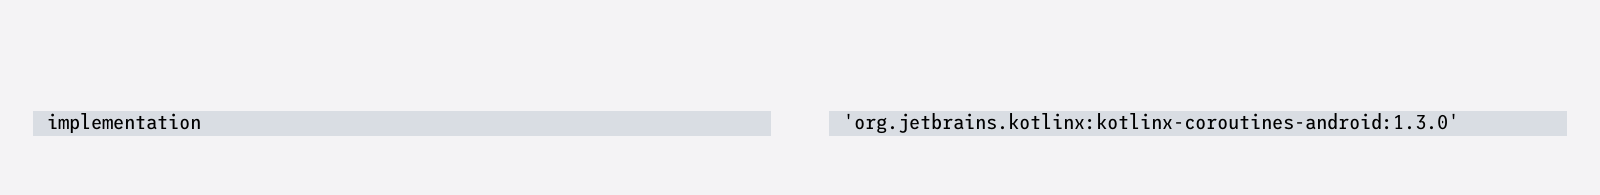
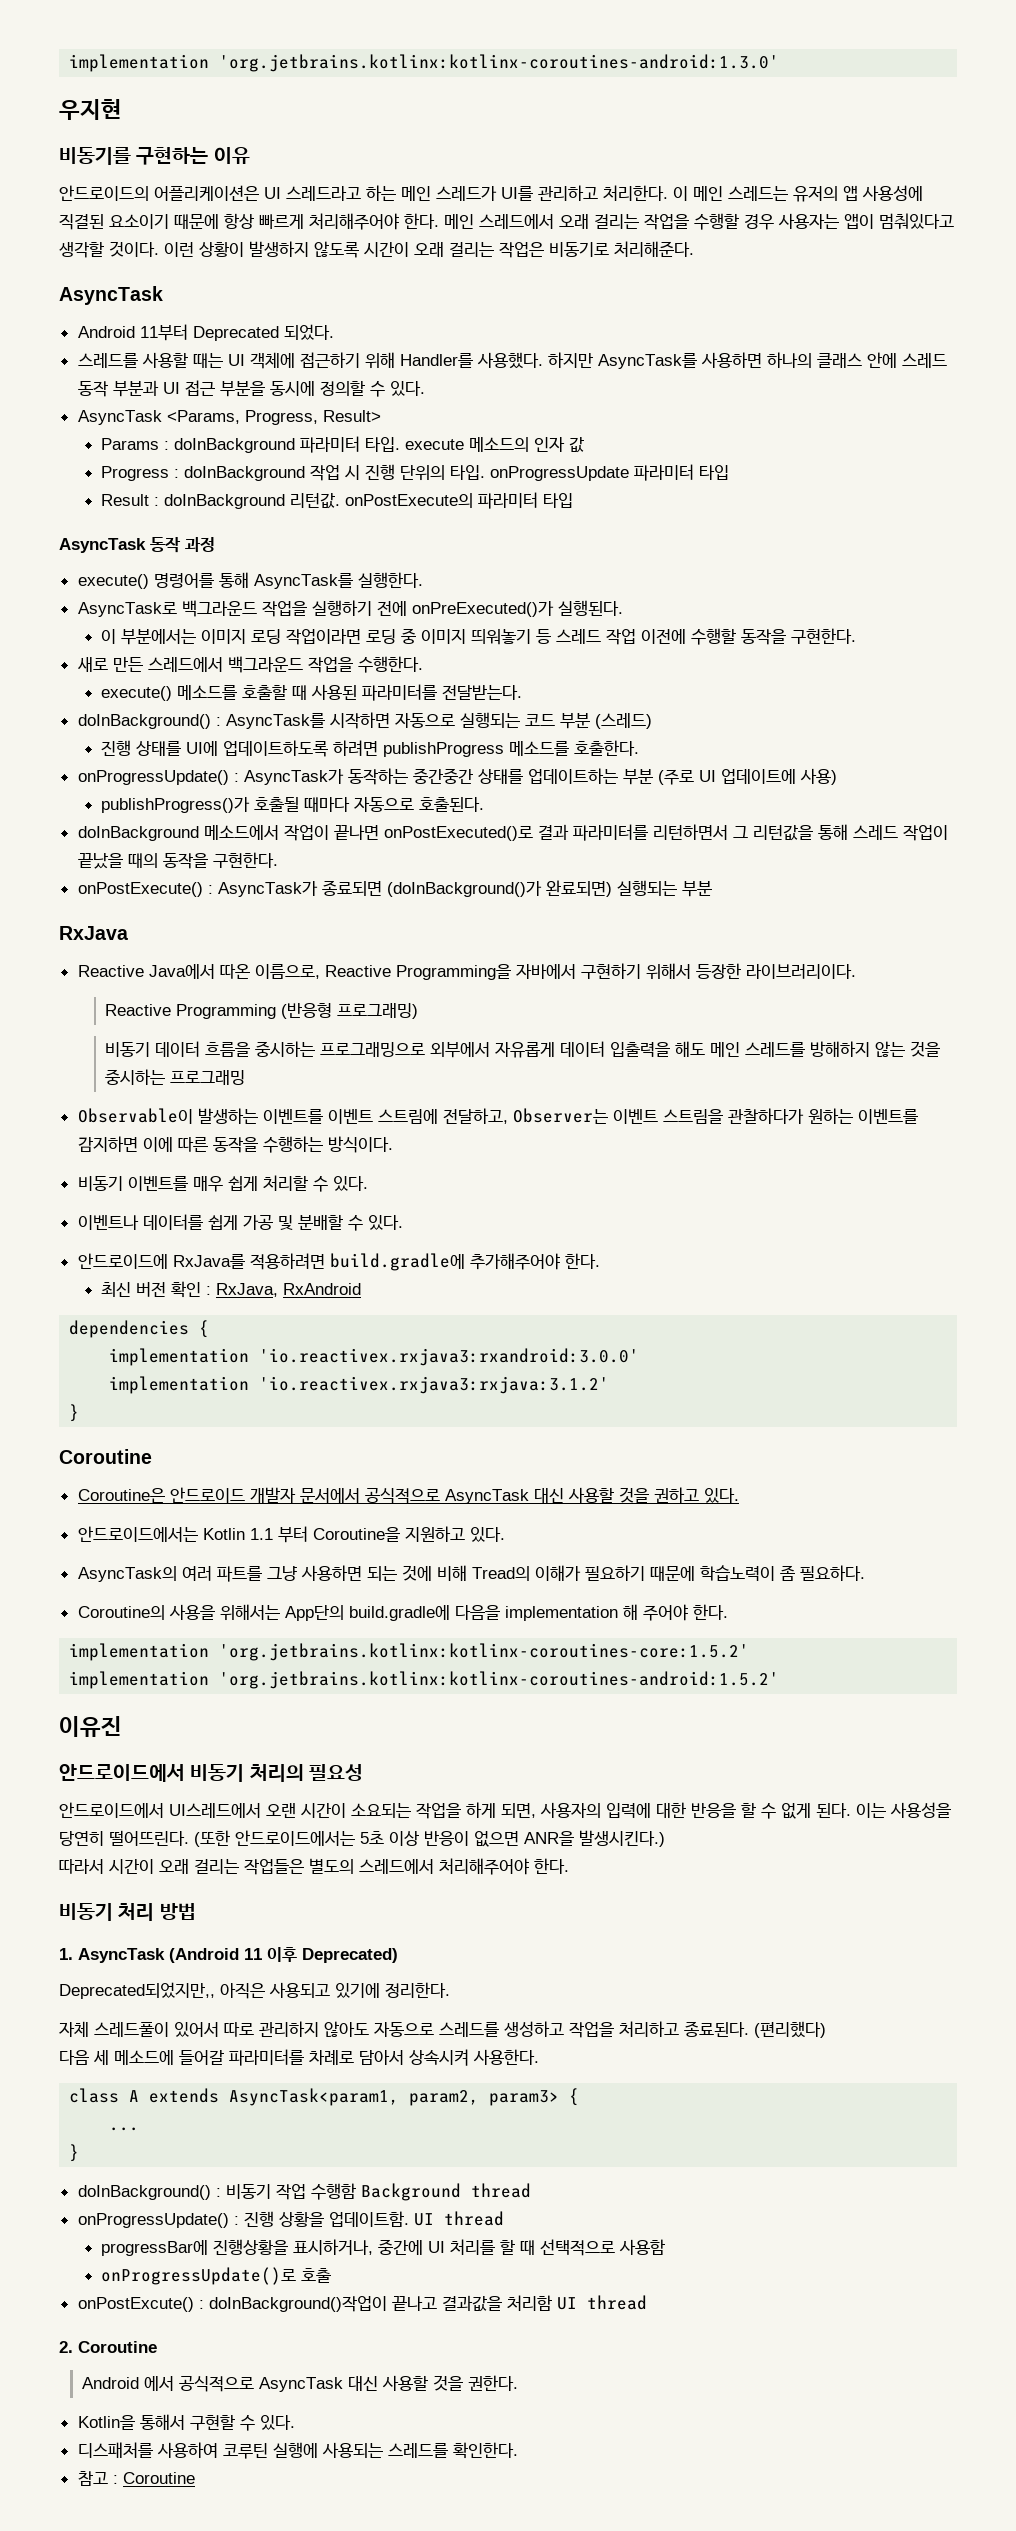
(1459, 123) none -> [59,99,122,120] [59,147,250,165] [59,185,923,202] [59,213,954,230] [59,241,694,258] [59,286,163,305] [77,324,334,341] [77,352,947,369] [77,380,425,397] [77,410,381,425] [100,436,584,453] [100,464,729,481] [100,492,573,509] [59,537,215,553] [77,572,423,589] [77,600,623,617] [100,628,856,645] [76,656,423,673] [100,684,522,701] [77,712,652,729] [100,740,639,757] [77,768,837,785] [100,797,484,813] [77,824,948,841] [77,852,278,869] [77,880,712,897] [59,926,128,940] [77,963,856,980] [105,1003,419,1019] [105,1041,941,1058] [105,1069,246,1085] [77,1108,918,1124] [77,1136,393,1153] [77,1175,368,1192] [77,1214,403,1231] [77,1253,600,1271] [100,1281,361,1298] [69,1320,210,1338] [109,1348,640,1366] [109,1376,610,1394] [69,1404,80,1422] [59,1449,152,1464] [77,1487,739,1504] [77,1526,505,1543] [77,1565,865,1582] [77,1604,728,1621] [69,1643,750,1661] [69,1671,780,1689] [59,1716,122,1737] [59,1764,363,1782] [59,1802,951,1819] [59,1830,665,1847] [59,1858,569,1875] [59,1903,196,1921] [59,1947,398,1963] [59,1982,450,1999] [59,2021,826,2038] [59,2049,539,2066] [69,2088,580,2106] [109,2127,140,2131] [69,2144,80,2162] [77,2183,531,2201] [77,2211,504,2228] [100,2239,665,2256] [100,2267,331,2285] [77,2295,647,2312] [59,2341,157,2353] [82,2375,519,2392] [77,2414,295,2431] [77,2442,518,2459] [77,2471,195,2486] // 우지현 // 비동기를 구현하는 이유 // 안드로이드의 어플리케이션은 UI 스레드라고 하는 메인 스레드가 UI를 관리하고 처리한다. 이 메인 스레드는 유저의 앱 사용성에 직결된 요소이기 때문에 항상 빠르게 처리해주어야 한다. 메인 스레드에서 오래 걸리는 작업을 수행할 경우 사용자는 앱이 멈춰있다고 생각할 것이다. 이런 상황이 발생하지 않도록 시간이 오래 걸리는 작업은 비동기로 처리해준다. // AsyncTask // Android 11부터 Deprecated 되었다. // 스레드를 사용할 때는 UI 객체에 접근하기 위해 Handler를 사용했다. 하지만 AsyncTask를 사용하면 하나의 클래스 안에 스레드 동작 부분과 UI 접근 부분을 동시에 정의할 수 있다. // AsyncTask <Params, Progress, Result> // Params : doInBackground 파라미터 타입. execute 메소드의 인자 값 // Progress : doInBackground 작업 시 진행 단위의 타입. onProgressUpdate 파라미터 타입 // Result : doInBackground 리턴값. onPostExecute의 파라미터 타입 // AsyncTask 동작 과정 // execute() 명령어를 통해 AsyncTask를 실행한다. // AsyncTask로 백그라운드 작업을 실행하기 전에 onPreExecuted()가 실행된다. // 이 부분에서는 이미지 로딩 작업이라면 로딩 중 이미지 띄워놓기 등 스레드 작업 이전에 수행할 동작을 구현한다. // 새로 만든 스레드에서 백그라운드 작업을 수행한다. // execute() 메소드를 호출할 때 사용된 파라미터를 전달받는다. // doInBackground() : AsyncTask를 시작하면 자동으로 실행되는 코드 부분 (스레드) // 진행 상태를 UI에 업데이트하도록 하려면 publishProgress 메소드를 호출한다. // onProgressUpdate() : AsyncTask가 동작하는 중간중간 상태를 업데이트하는 부분 (주로 UI 업데이트에 사용) // publishProgress()가 호출될 때마다 자동으로 호출된다. // doInBackground 메소드에서 작업이 끝나면 onPostExecuted()로 결과 파라미터를 리턴하면서 그 리턴값을 통해 스레드 작업이 끝났을 때의 동작을 구현한다. // onPostExecute() : AsyncTask가 종료되면 (doInBackground()가 완료되면) 실행되는 부분 // RxJava // Reactive Java에서 따온 이름으로, Reactive Programming을 자바에서 구현하기 위해서 등장한 라이브러리이다. // Reactive Programming (반응형 프로그래밍) // 비동기 데이터 흐름을 중시하는 프로그래밍으로 외부에서 자유롭게 데이터 입출력을 해도 메인 스레드를 방해하지 않는 것을 중시하는 프로그래밍 // Observable이 발생하는 이벤트를 이벤트 스트림에 전달하고, Observer는 이벤트 스트림을 관찰하다가 원하는 이벤트를 감지하면 이에 따른 동작을 수행하는 방식이다. // 비동기 이벤트를 매우 쉽게 처리할 수 있다. // 이벤트나 데이터를 쉽게 가공 및 분배할 수 있다. // 안드로이드에 RxJava를 적용하려면 build.gradle에 추가해주어야 한다. // 최신 버전 확인 : RxJava, RxAndroid // dependencies { // implementation 'io.reactivex.rxjava3:rxandroid:3.0.0' // implementation 'io.reactivex.rxjava3:rxjava:3.1.2' // } // Coroutine // Coroutine은 안드로이드 개발자 문서에서 공식적으로 AsyncTask 대신 사용할 것을 권하고 있다. // 안드로이드에서는 Kotlin 1.1 부터 Coroutine을 지원하고 있다. // AsyncTask의 여러 파트를 그냥 사용하면 되는 것에 비해 Tread의 이해가 필요하기 때문에 학습노력이 좀 필요하다. // Coroutine의 사용을 위해서는 App단의 build.gradle에 다음을 implementation 해 주어야 한다. // implementation 'org.jetbrains.kotlinx:kotlinx-coroutines-core:1.5.2' // implementation 'org.jetbrains.kotlinx:kotlinx-coroutines-android:1.5.2' // 이유진 // 안드로이드에서 비동기 처리의 필요성 // 안드로이드에서 UI스레드에서 오랜 시간이 소요되는 작업을 하게 되면, 사용자의 입력에 대한 반응을 할 수 없게 된다. 이는 사용성을 당연히 떨어뜨린다. (또한 안드로이드에서는 5초 이상 반응이 없으면 ANR을 발생시킨다.) // 따라서 시간이 오래 걸리는 작업들은 별도의 스레드에서 처리해주어야 한다. // 비동기 처리 방법 // 1. AsyncTask (Android 11 이후 Deprecated) // Deprecated되었지만,, 아직은 사용되고 있기에 정리한다. // 자체 스레드풀이 있어서 따로 관리하지 않아도 자동으로 스레드를 생성하고 작업을 처리하고 종료된다. (편리했다) // 다음 세 메소드에 들어갈 파라미터를 차례로 담아서 상속시켜 사용한다. // class A extends AsyncTask<param1, param2, param3> { // ... // } // doInBackground() : 비동기 작업 수행함 Background thread // onProgressUpdate() : 진행 상황을 업데이트함. UI thread // progressBar에 진행상황을 표시하거나, 중간에 UI 처리를 할 때 선택적으로 사용함 // onProgressUpdate()로 호출 // onPostExcute() : doInBackground()작업이 끝나고 결과값을 처리함 UI thread // 2. Coroutine // Android 에서 공식적으로 AsyncTask 대신 사용할 것을 권한다. // Kotlin을 통해서 구현할 수 있다. // 디스패처를 사용하여 코루틴 실행에 사용되는 스레드를 확인한다. // 참고 : Coroutine

